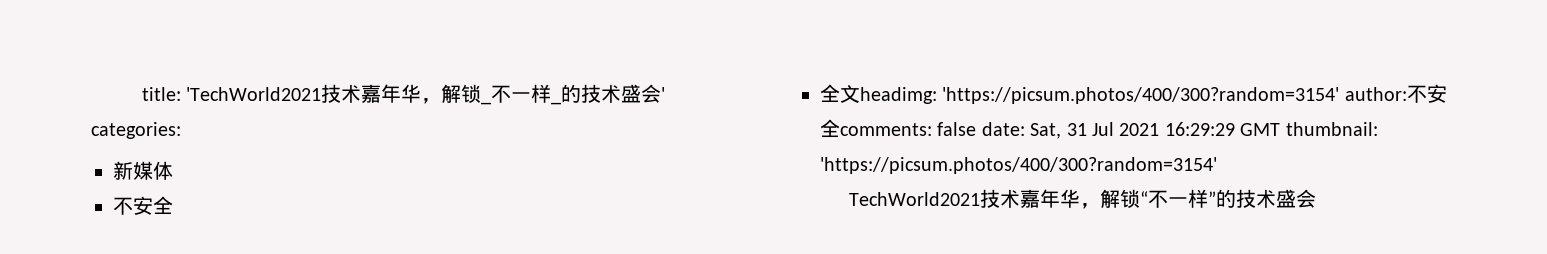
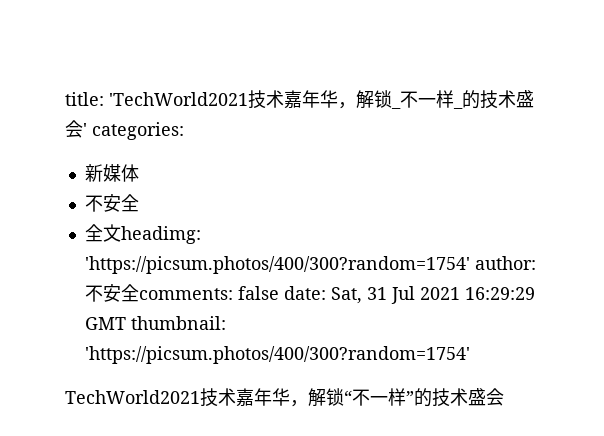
[942,87,1340,104] 'https://picsum.photos/400/300?random=3154' -> [84,256,470,274] 'https://picsum.photos/400/300?random=1754'
[820,157,1217,174] 'https://picsum.photos/400/300?random=3154' -> [84,346,470,364] 'https://picsum.photos/400/300?random=1754'

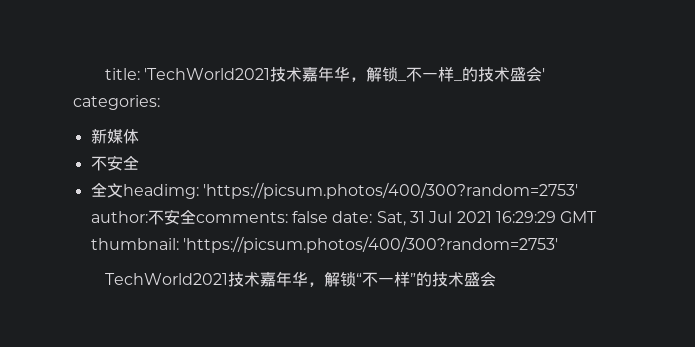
[84,256,470,274] 'https://picsum.photos/400/300?random=1754' -> [202,182,578,199] 'https://picsum.photos/400/300?random=2753'
[84,346,470,364] 'https://picsum.photos/400/300?random=1754' -> [182,236,558,253] 'https://picsum.photos/400/300?random=2753'

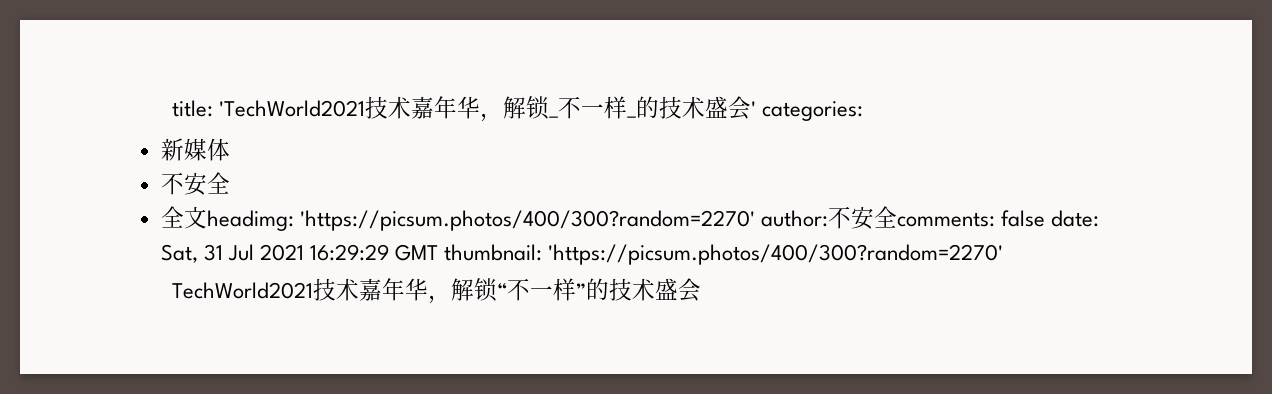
[202,182,578,199] 'https://picsum.photos/400/300?random=2753' -> [299,210,755,231] 'https://picsum.photos/400/300?random=2270'
[182,236,558,253] 'https://picsum.photos/400/300?random=2753' -> [548,244,1004,265] 'https://picsum.photos/400/300?random=2270'

